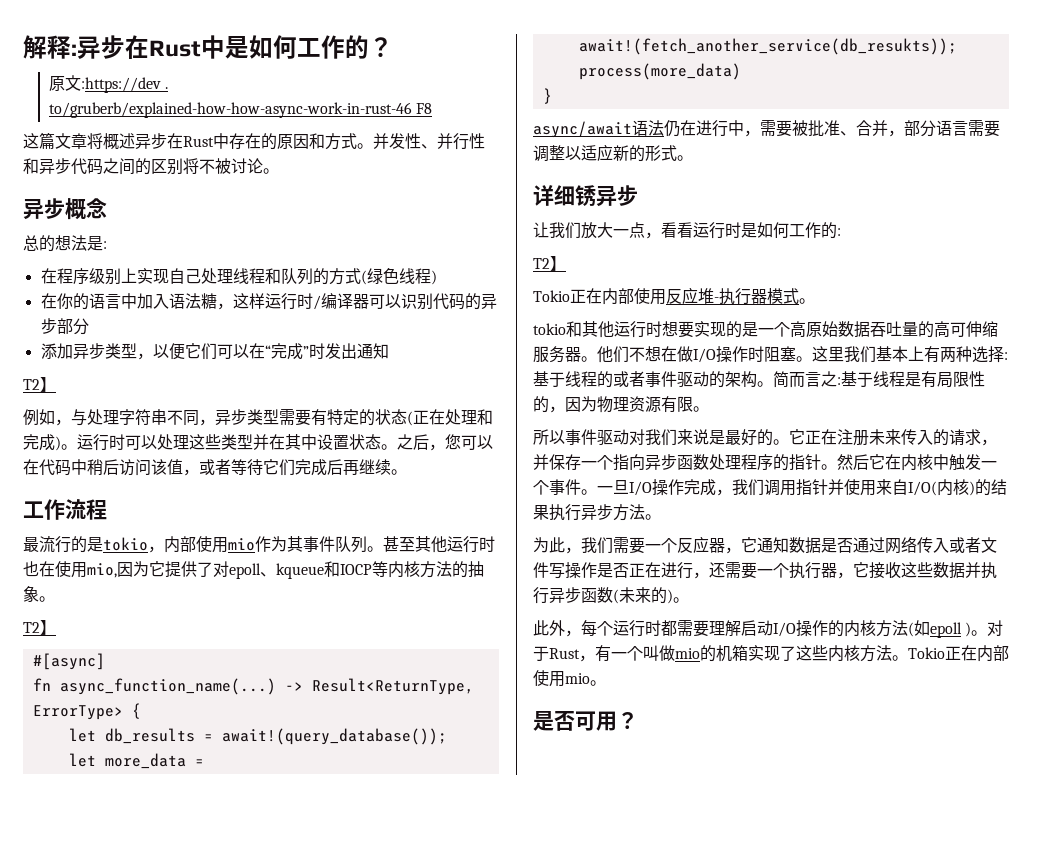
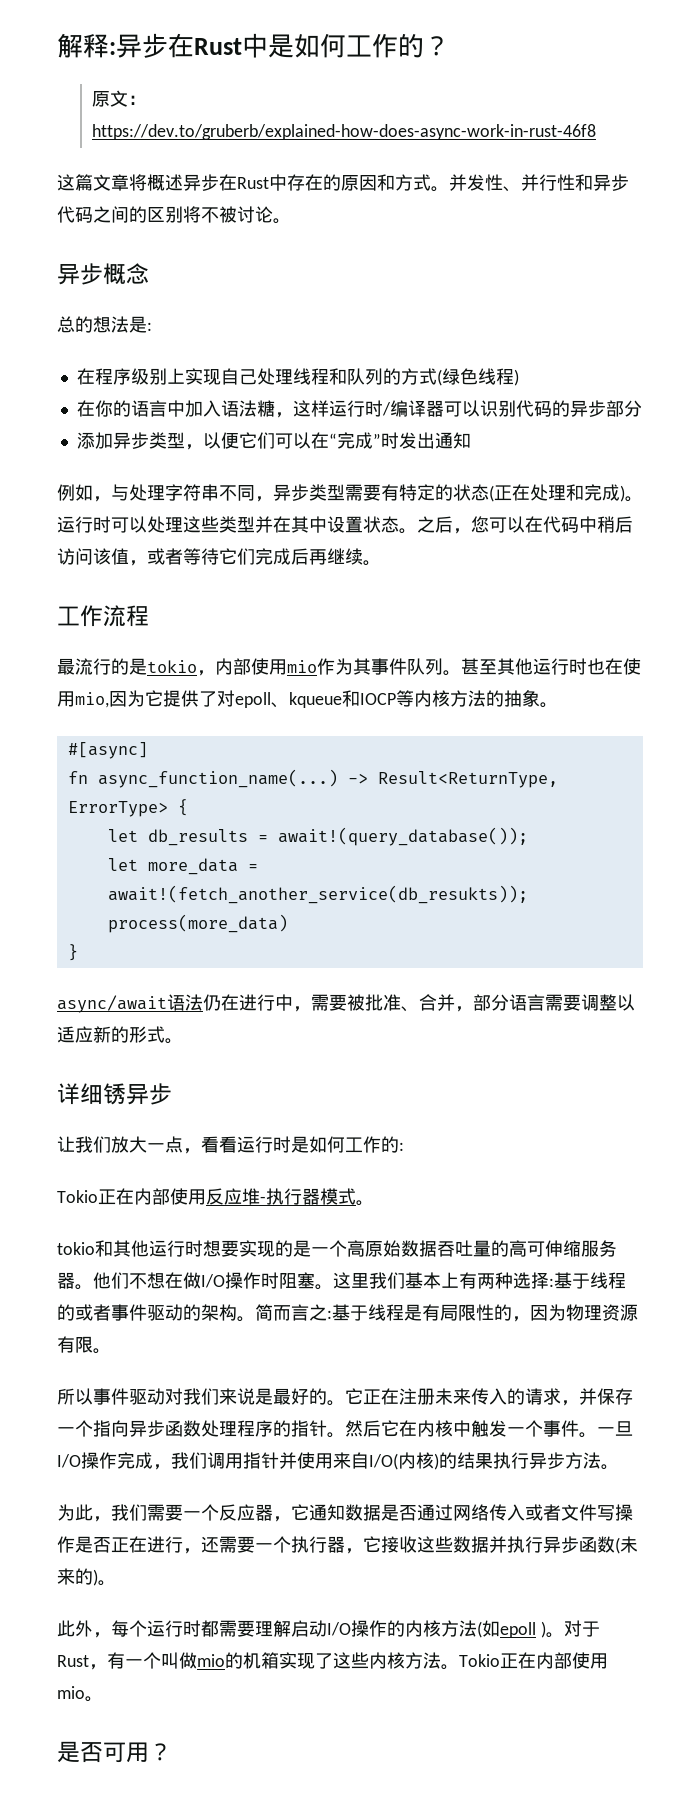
[80,77,169,93] [48,102,433,118] :https://dev . to/gruberb/explained-how-how-async-work-in-rust-46 F8 -> [128,95,147,105] [92,124,597,140] ：https://dev.to/gruberb/explained-how-does-async-work-in-rust-46f8
[23,377,56,392] // T2】 -> (471, 440) none
[23,620,56,635] // T2】 -> (558, 705) none
[533,256,566,271] // T2】 -> (404, 1146) none

